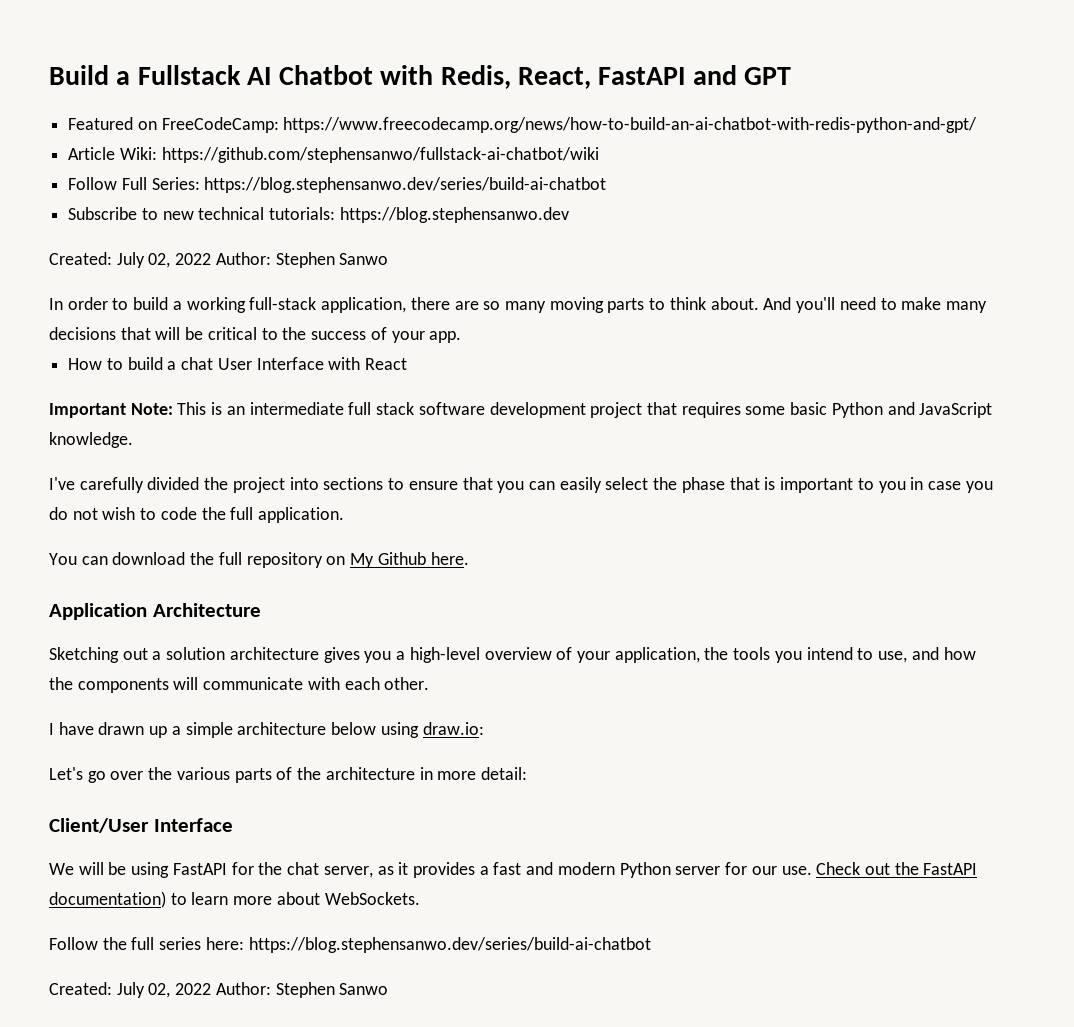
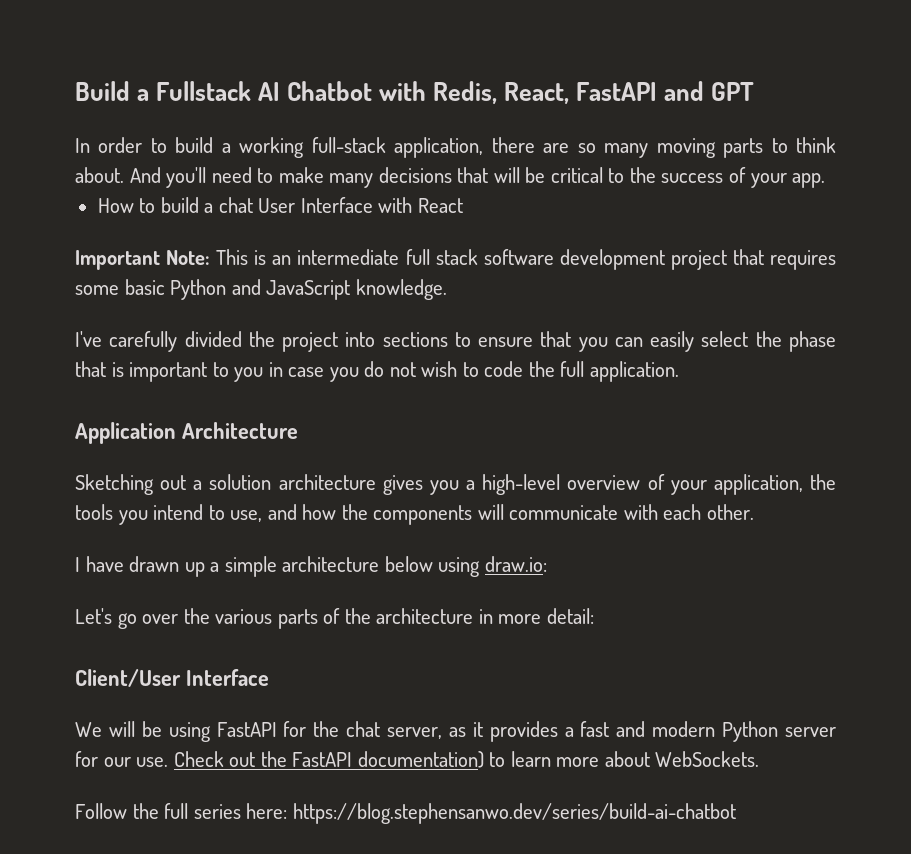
[68,117,978,133] [68,147,599,163] [68,177,607,193] [68,207,569,223] [49,252,389,268] // Featured on FreeCodeCamp: https://www.freecodecamp.org/news/how-to-build-an-ai-chatbot-with-redis-python-and-gpt/ // Article Wiki: https://github.com/stephensanwo/fullstack-ai-chatbot/wiki // Follow Full Series: https://blog.stephensanwo.dev/series/build-ai-chatbot // Subscribe to new technical tutorials: https://blog.stephensanwo.dev // Created: July 02, 2022 Author: Stephen Sanwo -> (755, 91) none
[49,552,469,568] // You can download the full repository on My Github here. -> (680, 371) none
[49,982,389,998] // Created: July 02, 2022 Author: Stephen Sanwo -> (736, 813) none

